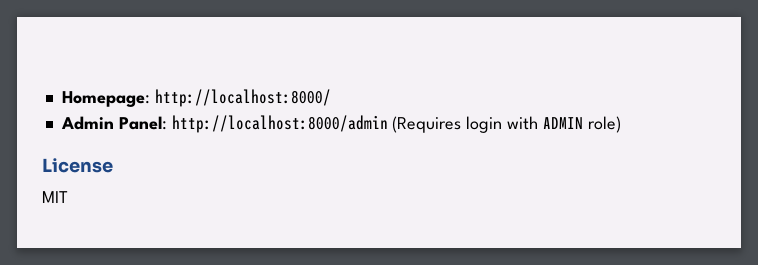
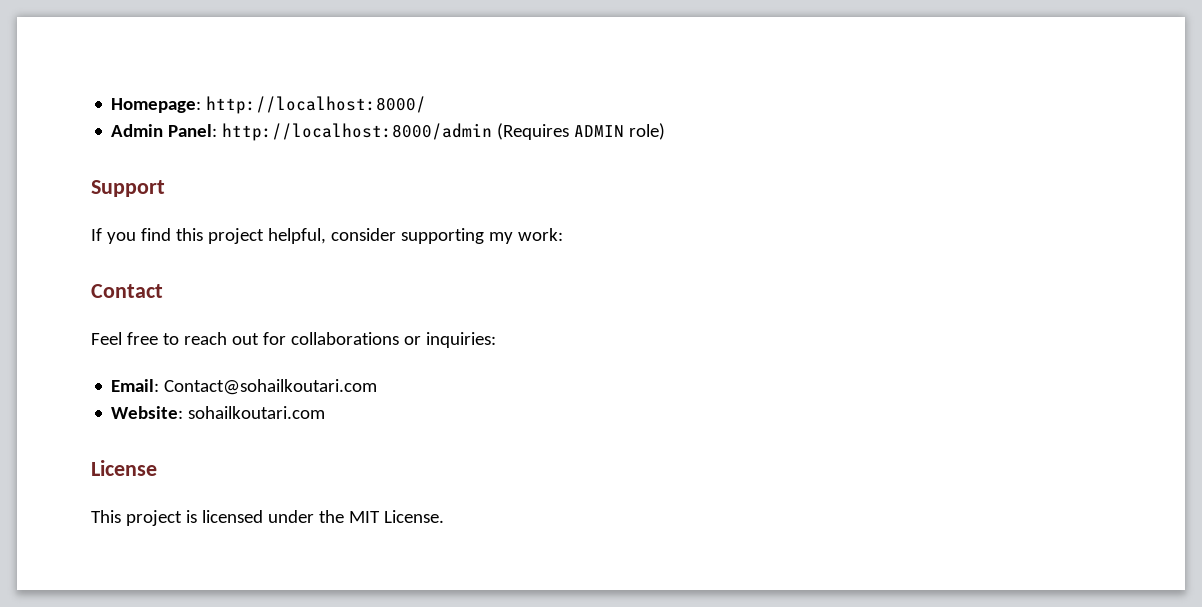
[466,116,539,133] login with -> (570, 131) none
[42,158,113,173] [42,191,68,203] License // MIT -> [91,180,165,197] [91,228,563,244] [91,284,163,298] [91,332,496,348] [111,379,378,395] [111,406,326,419] [91,460,157,476] [91,510,444,526] Support // If you find this project helpful, consider supporting my work: // Contact // Feel free to reach out for collaborations or inquiries: // Email: Contact@sohailkoutari.com // Website: sohailkoutari.com // License // This project is licensed under the MIT License.

